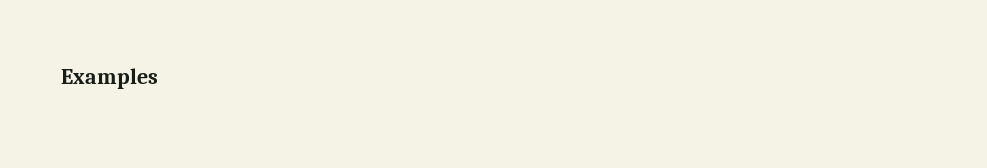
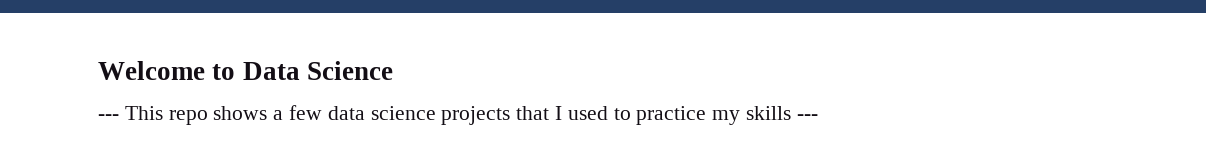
[61,68,158,89] Examples -> [98,61,393,80] [98,105,818,125] Welcome to Data Science // --- This repo shows a few data science projects that I used to practice my skills ---

